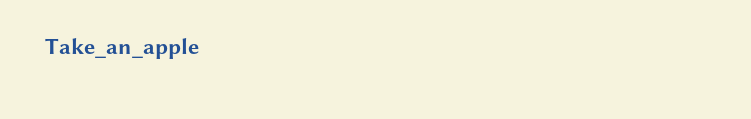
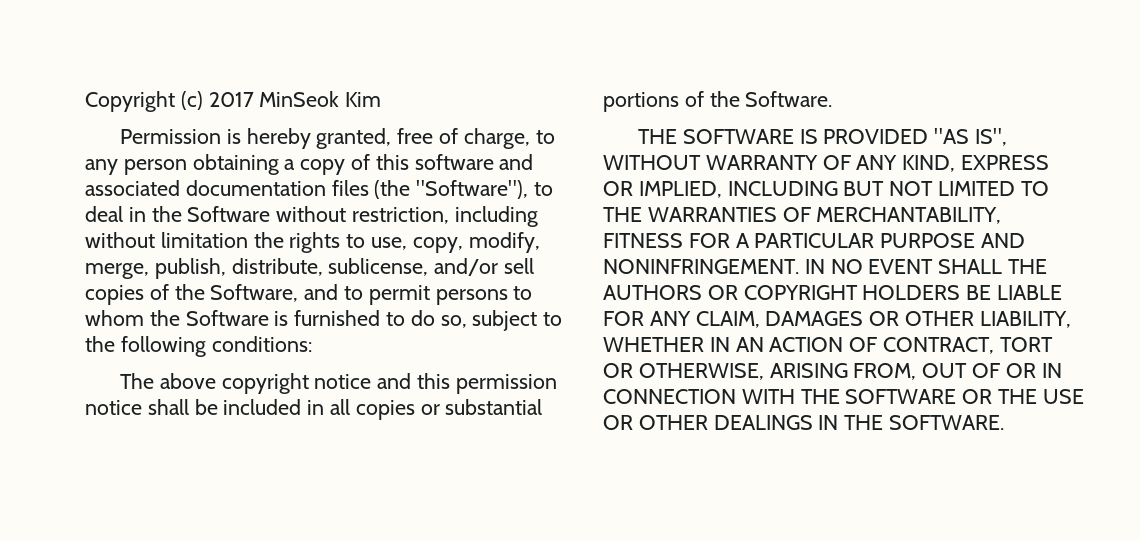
[45,38,199,59] Take_an_apple -> [85,91,382,112] [120,128,555,149] [85,154,534,175] [85,180,554,199] [85,206,538,227] [85,232,540,253] [85,258,535,279] [85,284,533,305] [85,310,563,331] [85,336,312,357] [120,373,557,394] [85,399,543,420] [603,91,833,112] [638,128,1008,146] [603,155,1050,172] [603,181,1049,198] [603,207,1002,224] [603,233,1026,248] [603,259,1048,274] [603,285,1063,300] [603,311,1071,328] [603,337,1053,354] [603,363,1062,380] [603,389,1084,404] [603,415,1005,430] Copyright (c) 2017 MinSeok Kim // Permission is hereby granted, free of charge, to any person obtaining a copy of this software and associated documentation files (the "Software"), to deal in the Software without restriction, including without limitation the rights to use, copy, modify, merge, publish, distribute, sublicense, and/or sell copies of the Software, and to permit persons to whom the Software is furnished to do so, subject to the following conditions: // The above copyright notice and this permission notice shall be included in all copies or substantial portions of the Software. // THE SOFTWARE IS PROVIDED "AS IS", WITHOUT WARRANTY OF ANY KIND, EXPRESS OR IMPLIED, INCLUDING BUT NOT LIMITED TO THE WARRANTIES OF MERCHANTABILITY, FITNESS FOR A PARTICULAR PURPOSE AND NONINFRINGEMENT. IN NO EVENT SHALL THE AUTHORS OR COPYRIGHT HOLDERS BE LIABLE FOR ANY CLAIM, DAMAGES OR OTHER LIABILITY, WHETHER IN AN ACTION OF CONTRACT, TORT OR OTHERWISE, ARISING FROM, OUT OF OR IN CONNECTION WITH THE SOFTWARE OR THE USE OR OTHER DEALINGS IN THE SOFTWARE.

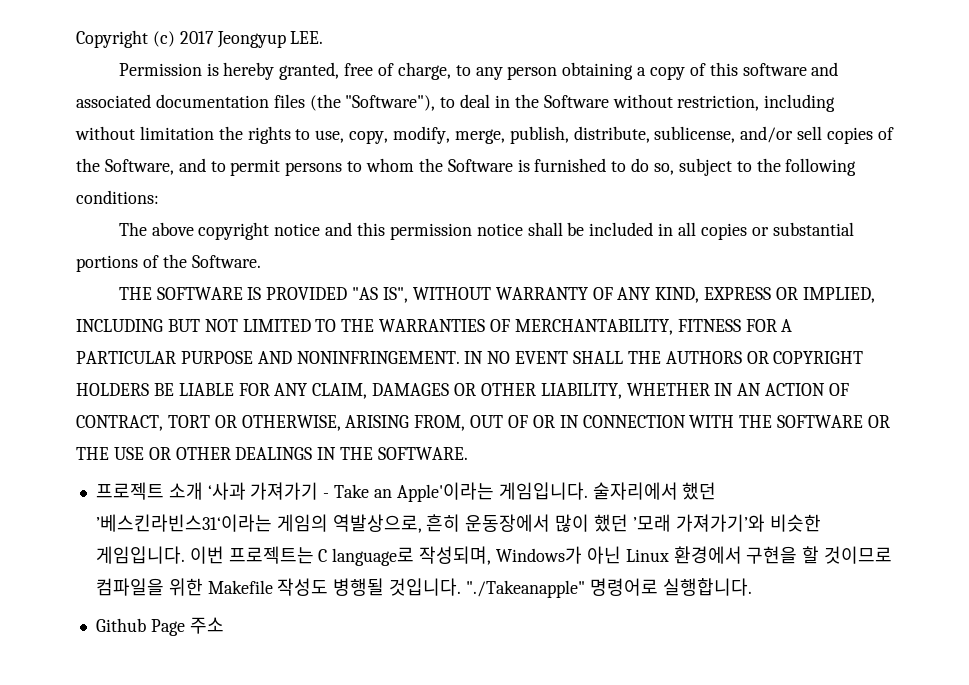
[259,91,382,107] MinSeok Kim -> [216,31,324,48] Jeongyup LEE.
(1005, 422) none -> [95,482,717,502] [95,514,821,533] [95,546,893,566] [95,578,752,598] [95,617,224,636] // 프로젝트 소개 ‘사과 가져가기 - Take an Apple'이라는 게임입니다. 술자리에서 했던 ’베스킨라빈스31‘이라는 게임의 역발상으로, 흔히 운동장에서 많이 했던 ’모래 가져가기’와 비슷한 게임입니다. 이번 프로젝트는 C language로 작성되며, Windows가 아닌 Linux 환경에서 구현을 할 것이므로 컴파일을 위한 Makefile 작성도 병행될 것입니다. "./Takeanapple" 명령어로 실행합니다. // Github Page 주소

